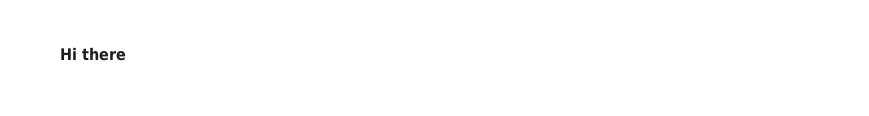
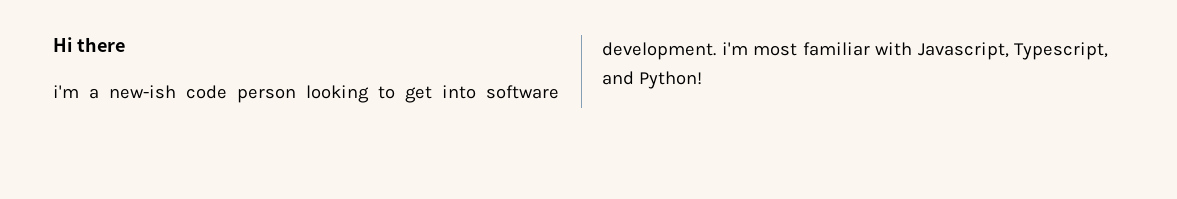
(126, 54) none -> [53,85,559,103] [602,42,1108,60] [602,71,702,89] // i'm a new-ish code person looking to get into software development. i'm most familiar with Javascript, Typescript, and Python!

